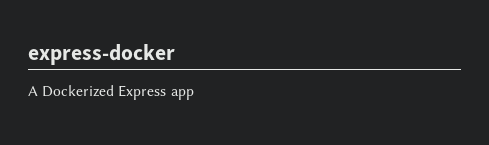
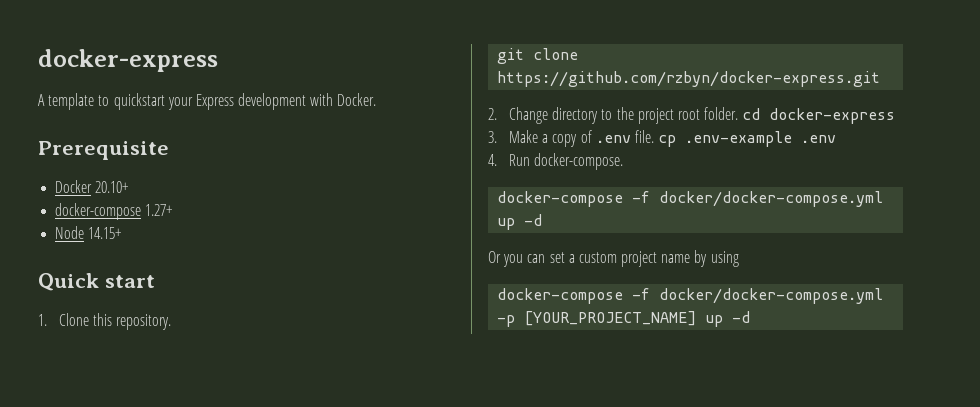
[28,44,175,65] express-docker -> [38,49,218,72] docker-express
[42,85,194,100] Dockerized Express app -> [48,93,377,110] [38,141,169,160] [55,180,129,193] [55,203,173,220] [55,226,122,239] [38,273,155,291] [38,313,172,330] [497,48,579,64] [497,71,881,87] [488,107,896,124] [488,130,837,147] [488,153,624,170] [497,191,884,207] [497,214,543,230] [488,250,739,267] [497,288,884,304] [497,311,751,327] template to quickstart your Express development with Docker. // Prerequisite // Docker 20.10+ // docker-compose 1.27+ // Node 14.15+ // Quick start // 1. Clone this repository. // git clone https://github.com/rzbyn/docker-express.git // 2. Change directory to the project root folder. cd docker-express // 3. Make a copy of .env file. cp .env-example .env // 4. Run docker-compose. // docker-compose -f docker/docker-compose.yml up -d // Or you can set a custom project name by using // docker-compose -f docker/docker-compose.yml -p [YOUR_PROJECT_NAME] up -d

